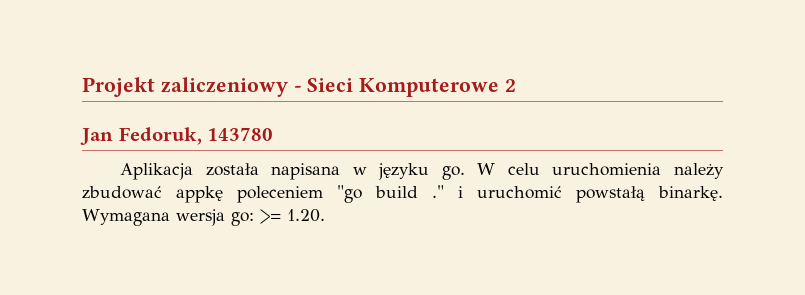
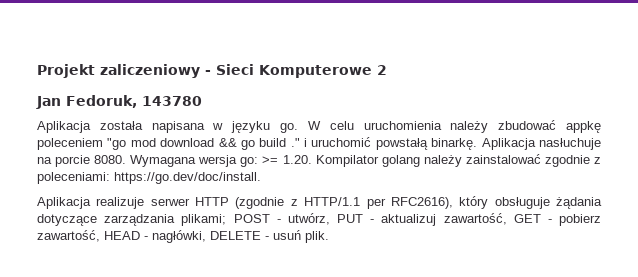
(362, 194) none -> [130,138,255,150] mod download && go
(723, 193) none -> [481,138,601,150] [37,155,127,167] Aplikacja nasłuchuje na porcie 8080.
(325, 215) none -> [315,154,601,167] [37,172,261,184] [37,196,603,209] [37,213,602,226] [37,230,329,243] Kompilator golang należy zainstalować zgodnie z poleceniami: https://go.dev/doc/install. // Aplikacja realizuje serwer HTTP (zgodnie z HTTP/1.1 per RFC2616), który obsługuje żądania dotyczące zarządzania plikami; POST - utwórz, PUT - aktualizuj zawartość, GET - pobierz zawartość, HEAD - nagłówki, DELETE - usuń plik.

